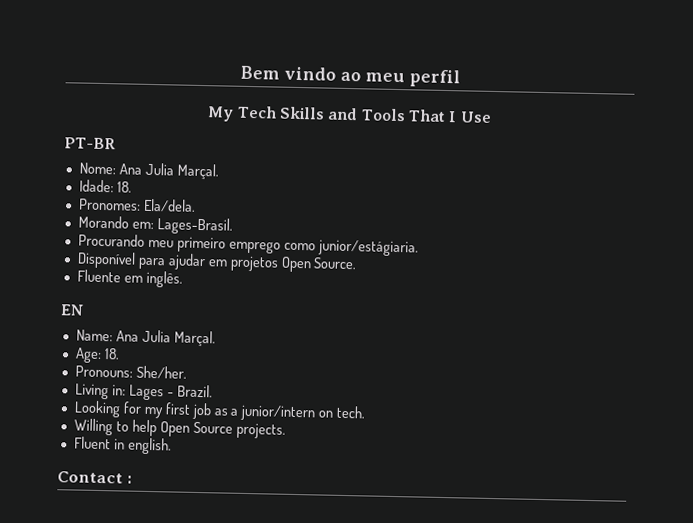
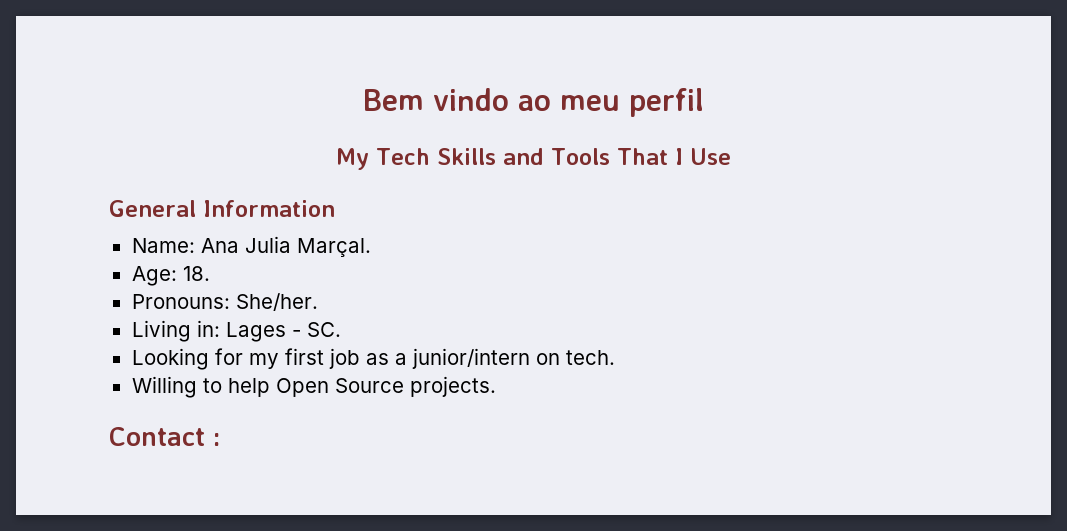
[64,137,116,150] [78,162,219,180] [78,179,132,193] [78,198,196,212] [77,215,233,235] [77,233,419,257] [76,251,358,273] [76,269,183,288] [60,304,84,316] PT-BR // Nome: Ana Julia Marçal. // Idade: 18. // Pronomes: Ela/dela. // Morando em: Lages-Brasil. // Procurando meu primeiro emprego como junior/estágiaria. // Disponível para ajudar em projetos Open Source. // Fluente em inglês. // EN -> [109,200,335,217] General Information
[176,384,213,398] Brazil. -> [306,322,341,337] SC.
[73,436,172,455] // Fluent in english. -> (496, 386) none

